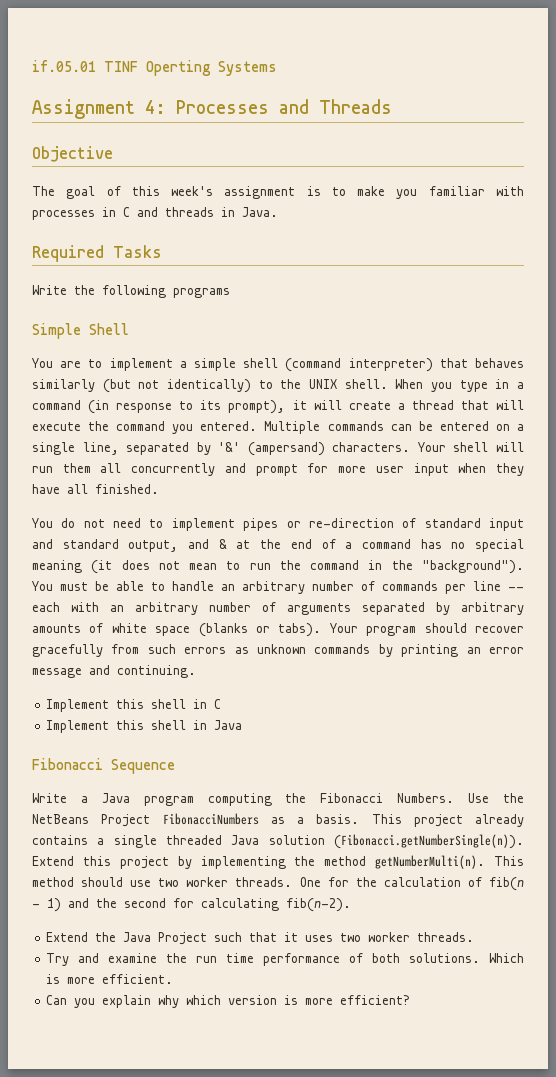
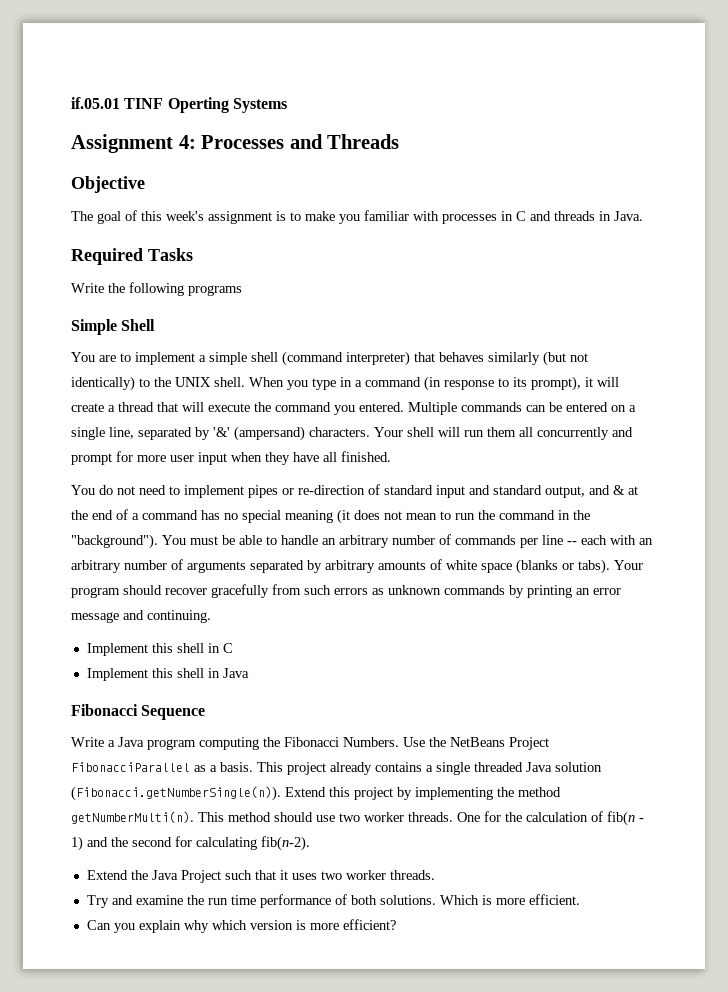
[162,813,259,825] FibonacciNumbers -> [71,762,190,772] FibonacciParallel

